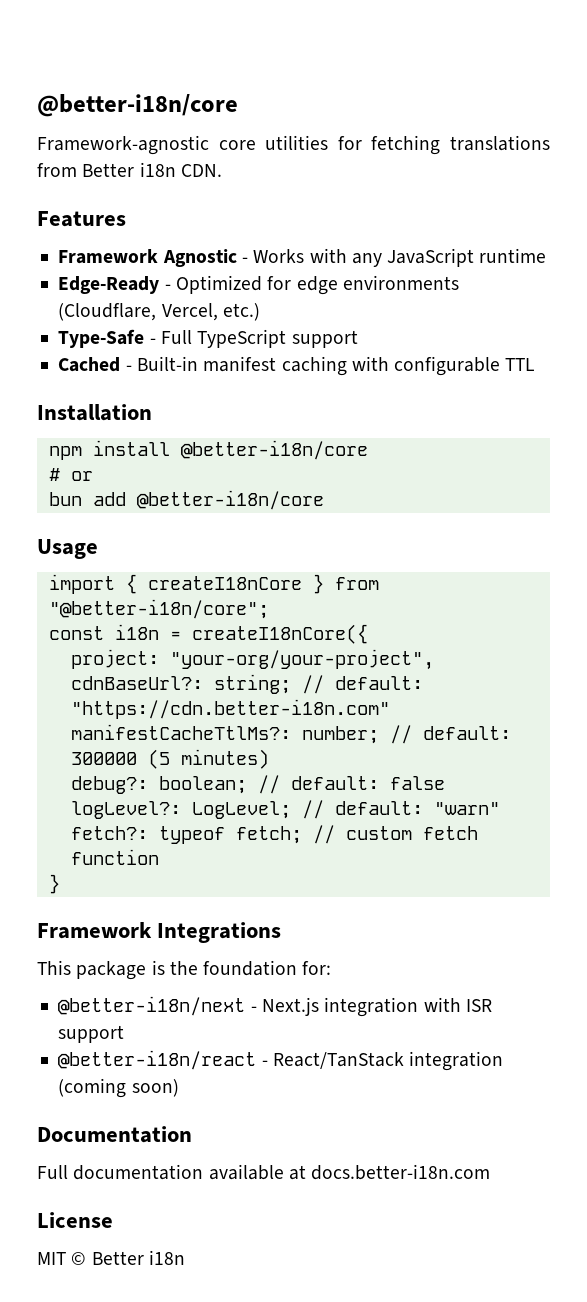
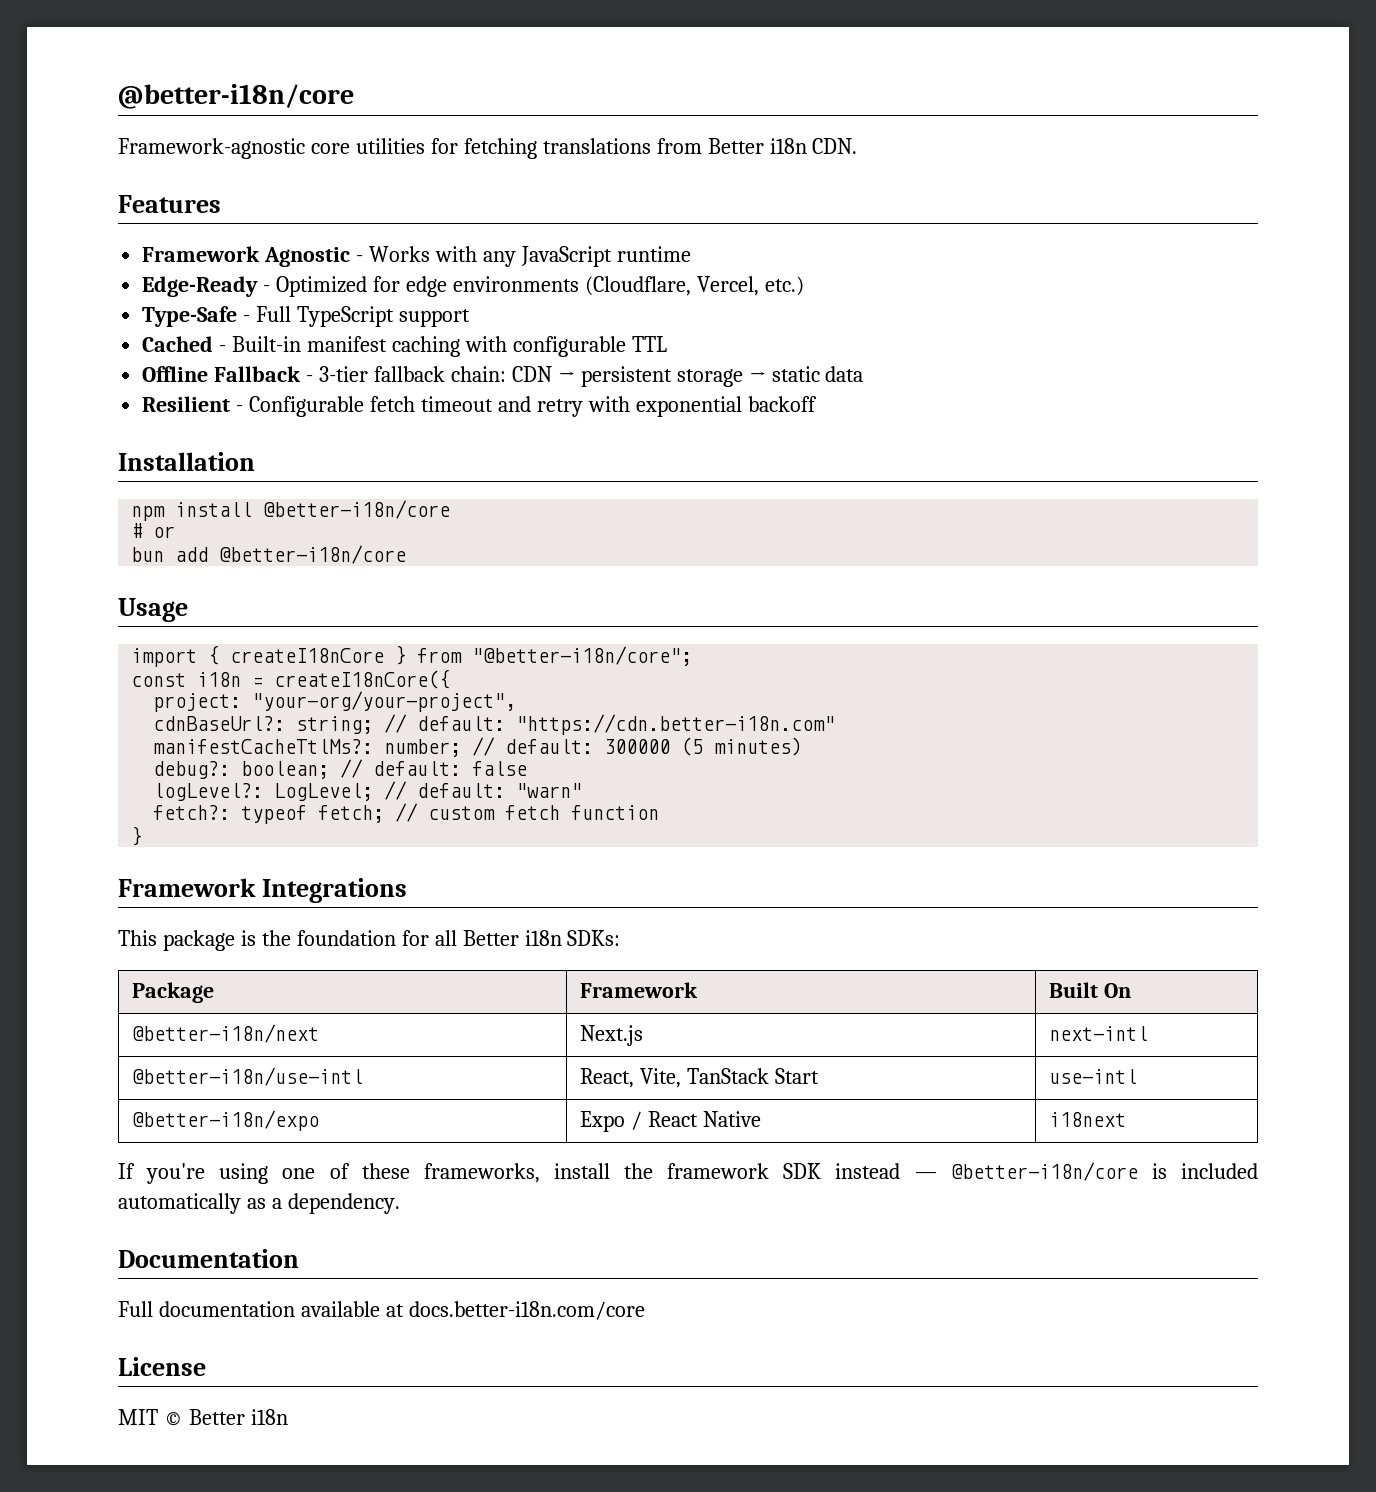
(535, 364) none -> [142,366,864,387] [142,396,817,417] // Offline Fallback - 3-tier fallback chain: CDN → persistent storage → static data // Resilient - Configurable fetch timeout and retry with exponential backoff
[302,961,332,975] [58,996,492,1017] [58,1025,125,1043] [58,1050,504,1071] [58,1078,179,1098] for: // @better-i18n/next - Next.js integration with ISR support // @better-i18n/react - React/TanStack integration (coming soon) -> [401,930,621,946] [132,982,215,1003] [580,982,699,998] [1049,982,1132,998] [132,1024,320,1043] [580,1025,644,1046] [1049,1026,1149,1041] [132,1067,364,1086] [580,1068,820,1088] [1049,1069,1138,1084] [132,1110,320,1131] [580,1111,762,1132] [1049,1112,1127,1127] [118,1162,1258,1184] [118,1193,400,1214] for all Better i18n SDKs: // Package | Framework | Built On // @better-i18n/next | Next.js | next-intl // @better-i18n/use-intl | React, Vite, TanStack Start | use-intl // @better-i18n/expo | Expo / React Native | i18next // If you're using one of these frameworks, install the framework SDK instead — @better-i18n/core is included automatically as a dependency.
[311,1164,491,1180] docs.better-i18n.com -> [408,1301,645,1320] docs.better-i18n.com/core

